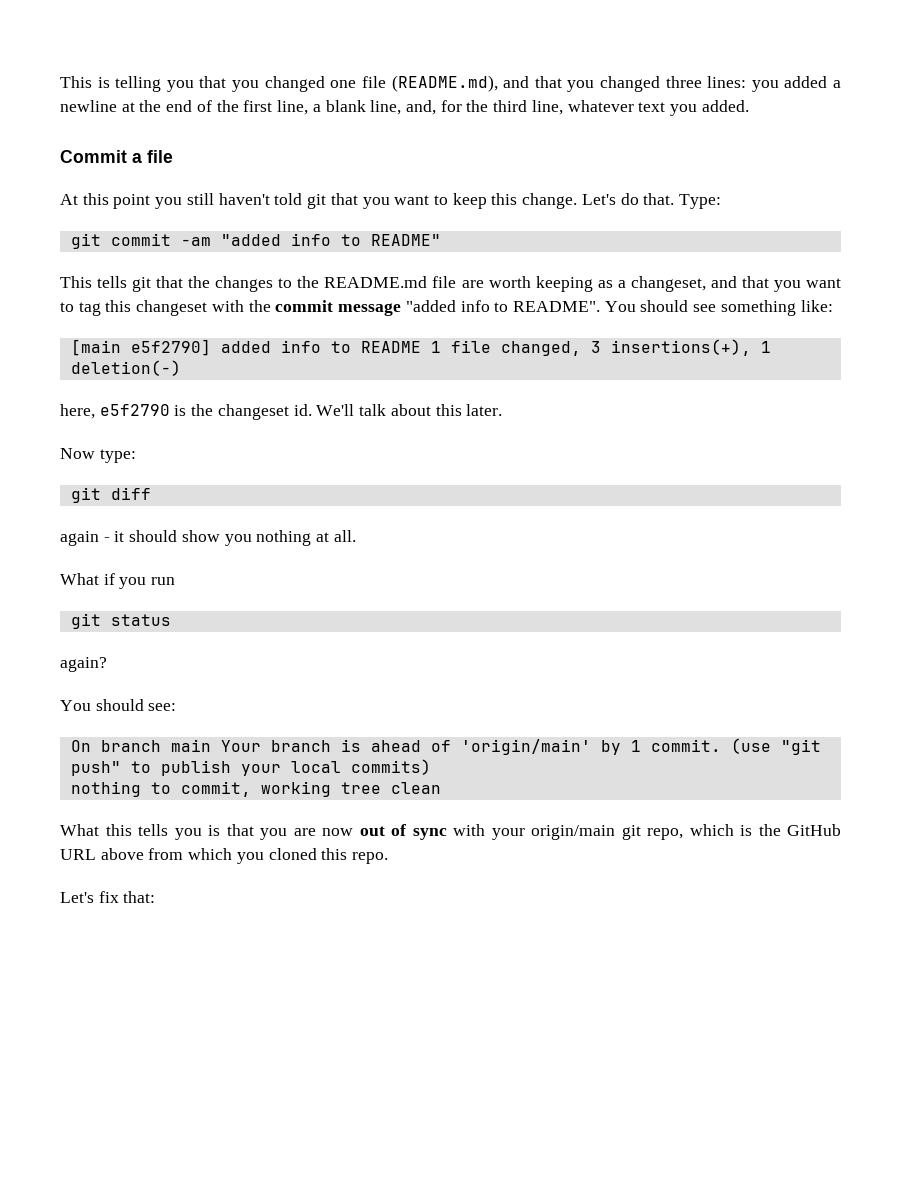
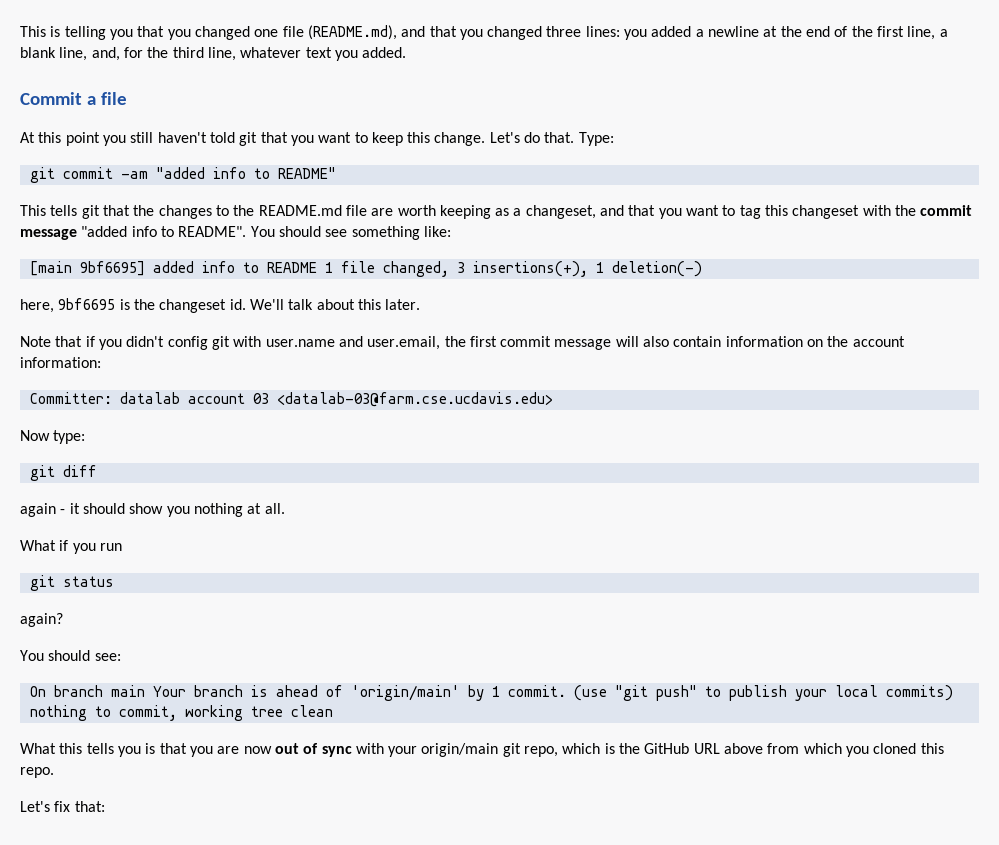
[130,339,211,356] e5f2790] -> [79,261,145,276] 9bf6695]
[99,404,170,416] e5f2790 -> [58,298,116,310] 9bf6695
(503, 410) none -> [20,336,905,350] [20,357,101,368] [29,392,553,407] // Note that if you didn't config git with user.name and user.email, the first commit message will also contain information on the account information: // Committer: datalab account 03 <datalab-03@farm.cse.ucdavis.edu>

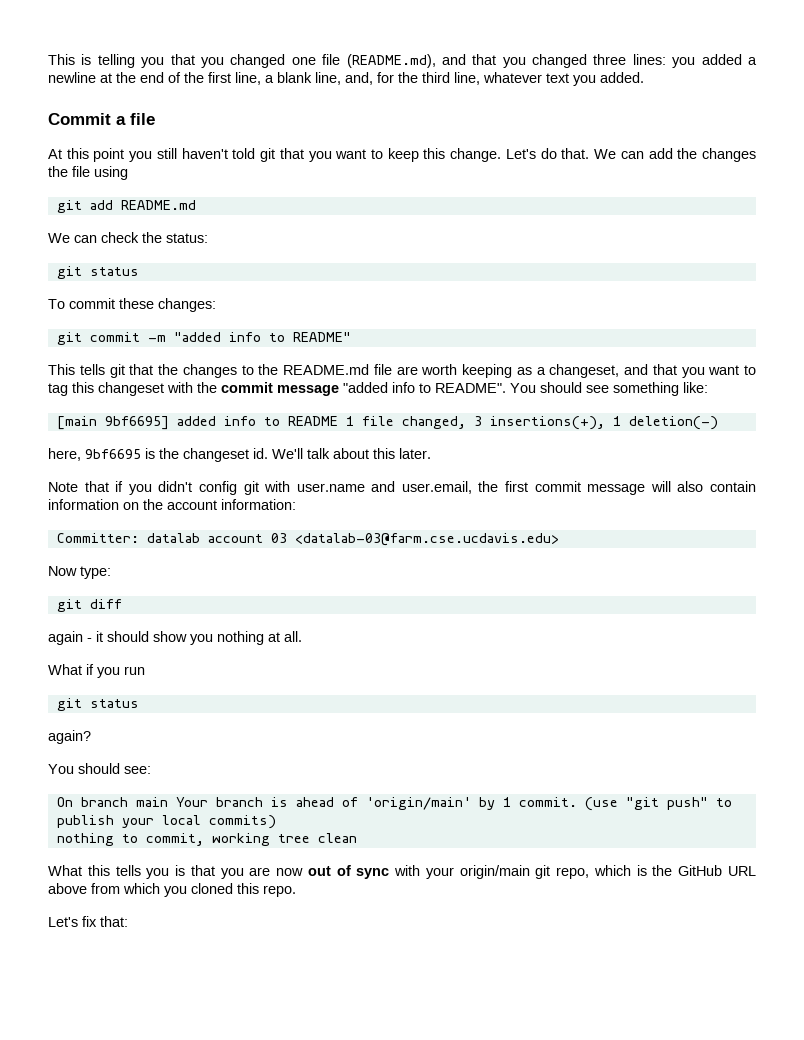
[578,132,614,146] Type: -> [594,148,757,162] [48,166,128,180] [56,200,196,213] [48,232,208,243] [56,266,139,279] [48,298,216,312] We can add the changes the file using // git add README.md // We can check the status: // git status // To commit these changes:
[120,171,148,179] -am -> [147,335,166,342] -m

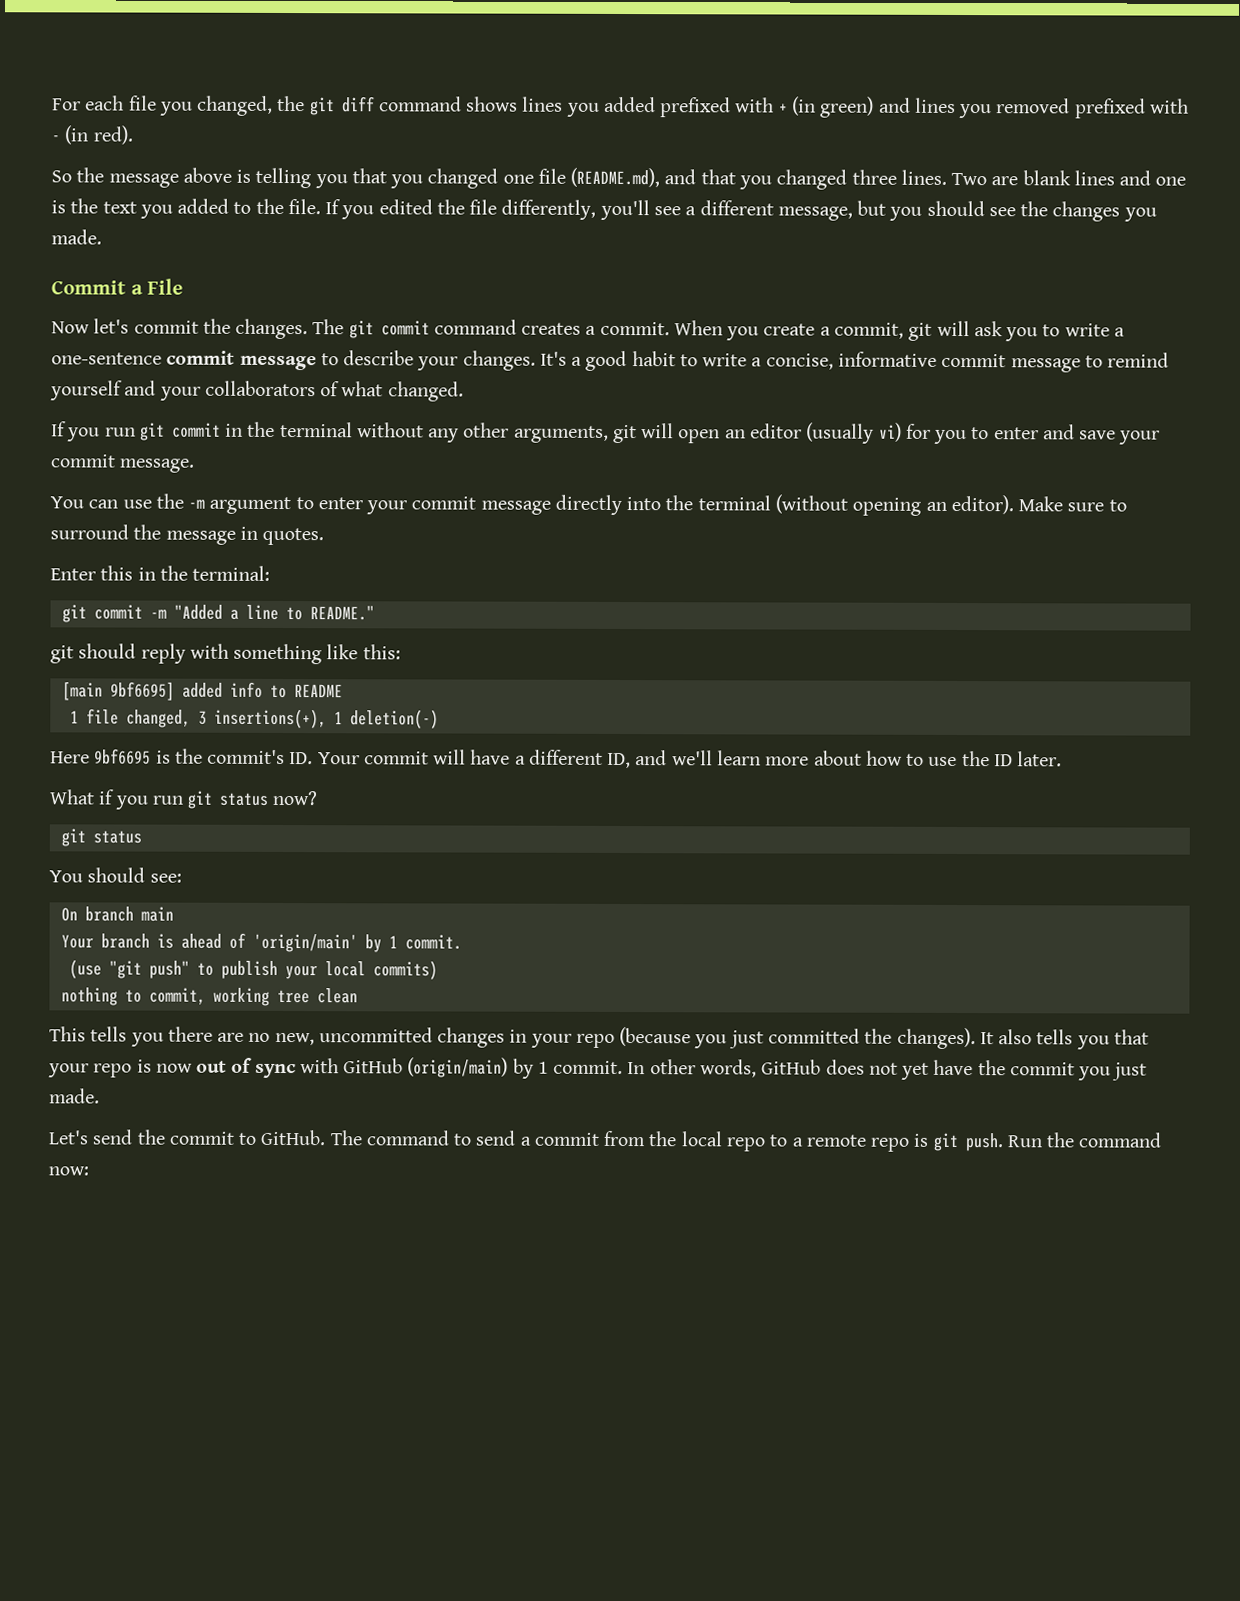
[48,54,75,65] This -> [52,95,1189,119] [51,125,134,145] [51,167,232,188] For each file you changed, the git diff command shows lines you added prefixed with + (in green) and lines you removed prefixed with - (in red). // So the message above
[632,54,758,68] [48,72,644,86] [48,113,155,125] [48,148,757,162] [48,166,128,180] [56,200,196,213] [48,232,208,243] [56,266,139,279] [48,298,216,312] [56,332,351,345] [48,364,756,378] [48,382,708,396] lines: you added a newline at the end of the first line, a blank line, and, for the third line, whatever text you added. // Commit a file // At this point you still haven't told git that you want to keep this change. Let's do that. We can add the changes the file using // git add README.md // We can check the status: // git status // To commit these changes: // git commit -m "added info to README" // This tells git that the changes to the README.md file are worth keeping as a changeset, and that you want to tag this changeset with the commit message "added info to README". You should see something like: -> [900,169,1187,186] [51,198,1157,222] [51,229,102,245] [51,278,184,295] [51,318,1125,342] [51,350,1170,373] [50,380,464,402] [51,421,1161,445] [50,454,196,473] [50,493,1127,516] [50,524,325,546] [50,565,271,581] [61,604,375,623] [50,643,401,665] lines. Two are blank lines and one is the text you added to the file. If you edited the file differently, you'll see a different message, but you should see the changes you made. // Commit a File // Now let's commit the changes. The git commit command creates a commit. When you create a commit, git will ask you to write a one-sentence commit message to describe your changes. It's a good habit to write a concise, informative commit message to remind yourself and your collaborators of what changed. // If you run git commit in the terminal without any other arguments, git will open an editor (usually vi) for you to enter and save your commit message. // You can use the -m argument to enter your commit message directly into the terminal (without opening an editor). Make sure to surround the message in quotes. // Enter this in the terminal: // git commit -m "Added a line to README." // git should reply with something like this:
(338, 421) none -> (343, 691) //
[48,448,81,461] here, -> [50,751,90,764] Here
[183,448,431,462] [48,481,756,495] [48,499,296,510] [56,533,559,546] [48,566,111,579] [56,599,122,612] [48,631,302,645] changeset id. We'll talk about this later. // Note that if you didn't config git with user.name and user.email, the first commit message will also contain information on the account information: // Committer: datalab account 03 <datalab-03@farm.cse.ucdavis.edu> // Now type: // git diff // again - it should show you nothing at all. -> [207,749,1063,769] commit's ID. Your commit will have a different ID, and we'll learn more about how to use the ID later.
[56,698,139,711] [48,730,91,744] // git status // again? -> [187,790,319,809] [60,828,142,847] git status now? // git status
(168, 802) none -> (174, 914) //
(577, 802) none -> (462, 942) //
[48,865,271,879] What this tells you is that you are -> [49,1026,1149,1050] [48,1059,152,1078] This tells you there are no new, uncommitted changes in your repo (because you just committed the changes). It also tells you that your repo is
[425,865,757,879] [48,883,296,897] [48,916,128,927] your origin/main git repo, which is the GitHub URL above from which you cloned this repo. // Let's fix that: -> [343,1057,1148,1081] [49,1088,100,1104] [48,1129,1163,1152] [48,1166,89,1176] GitHub (origin/main) by 1 commit. In other words, GitHub does not yet have the commit you just made. // Let's send the commit to GitHub. The command to send a commit from the local repo to a remote repo is git push. Run the command now:

